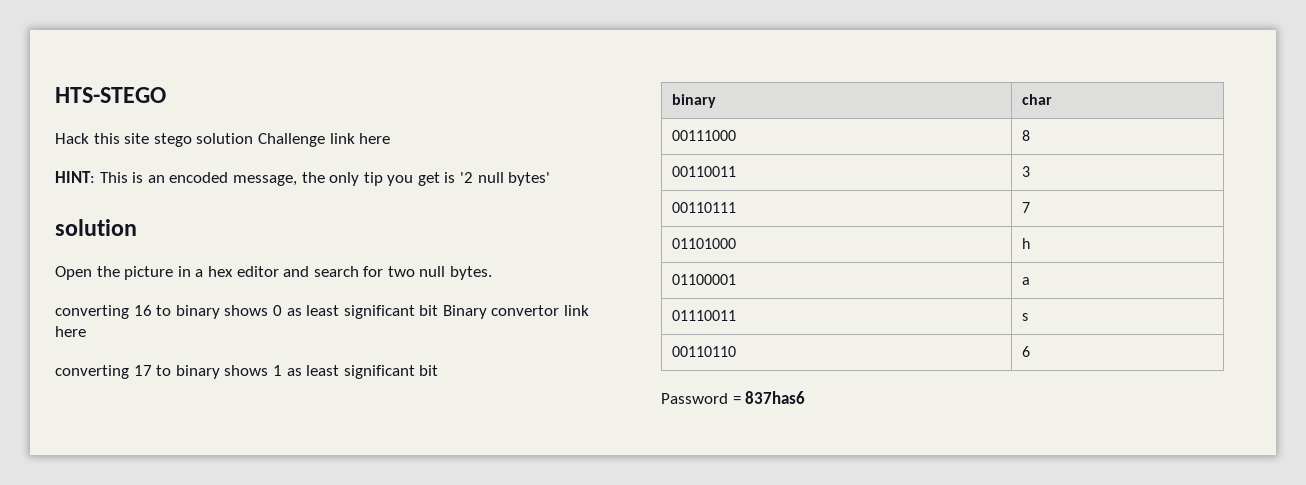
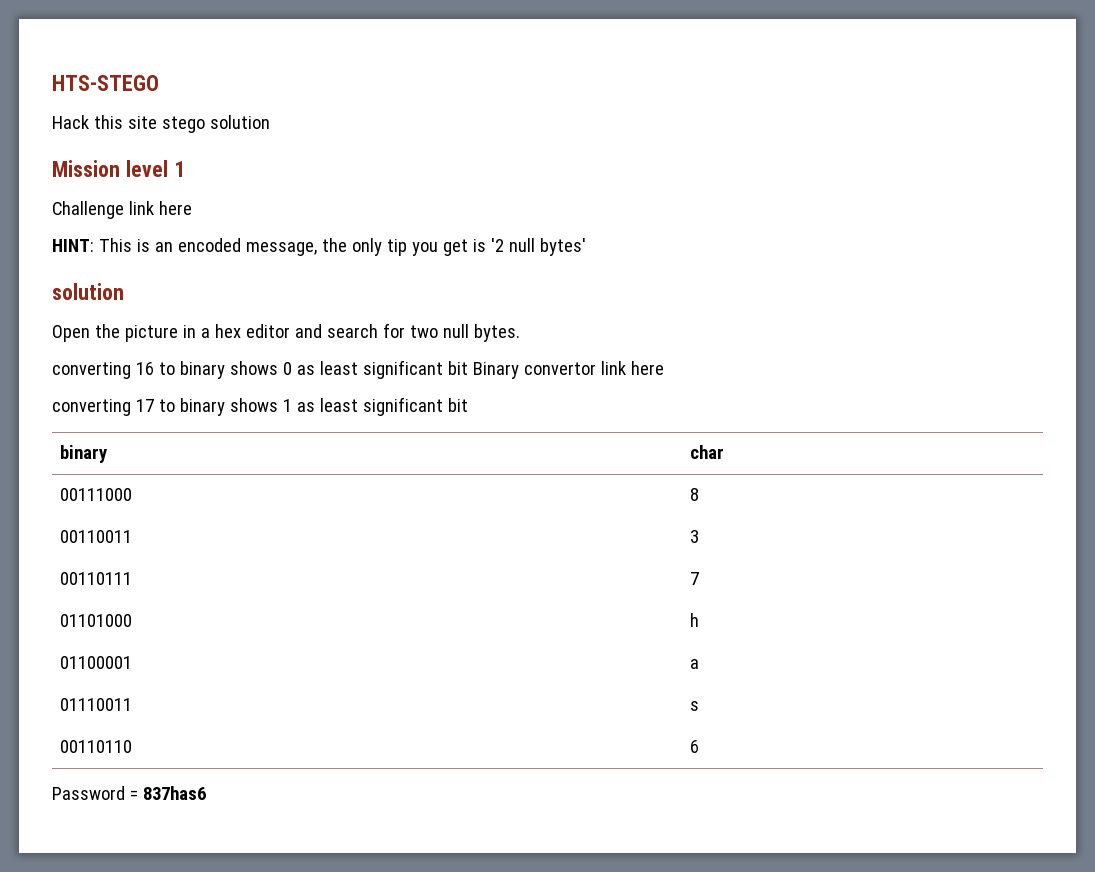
(254, 138) none -> [52,160,185,177] // Mission level 1 //

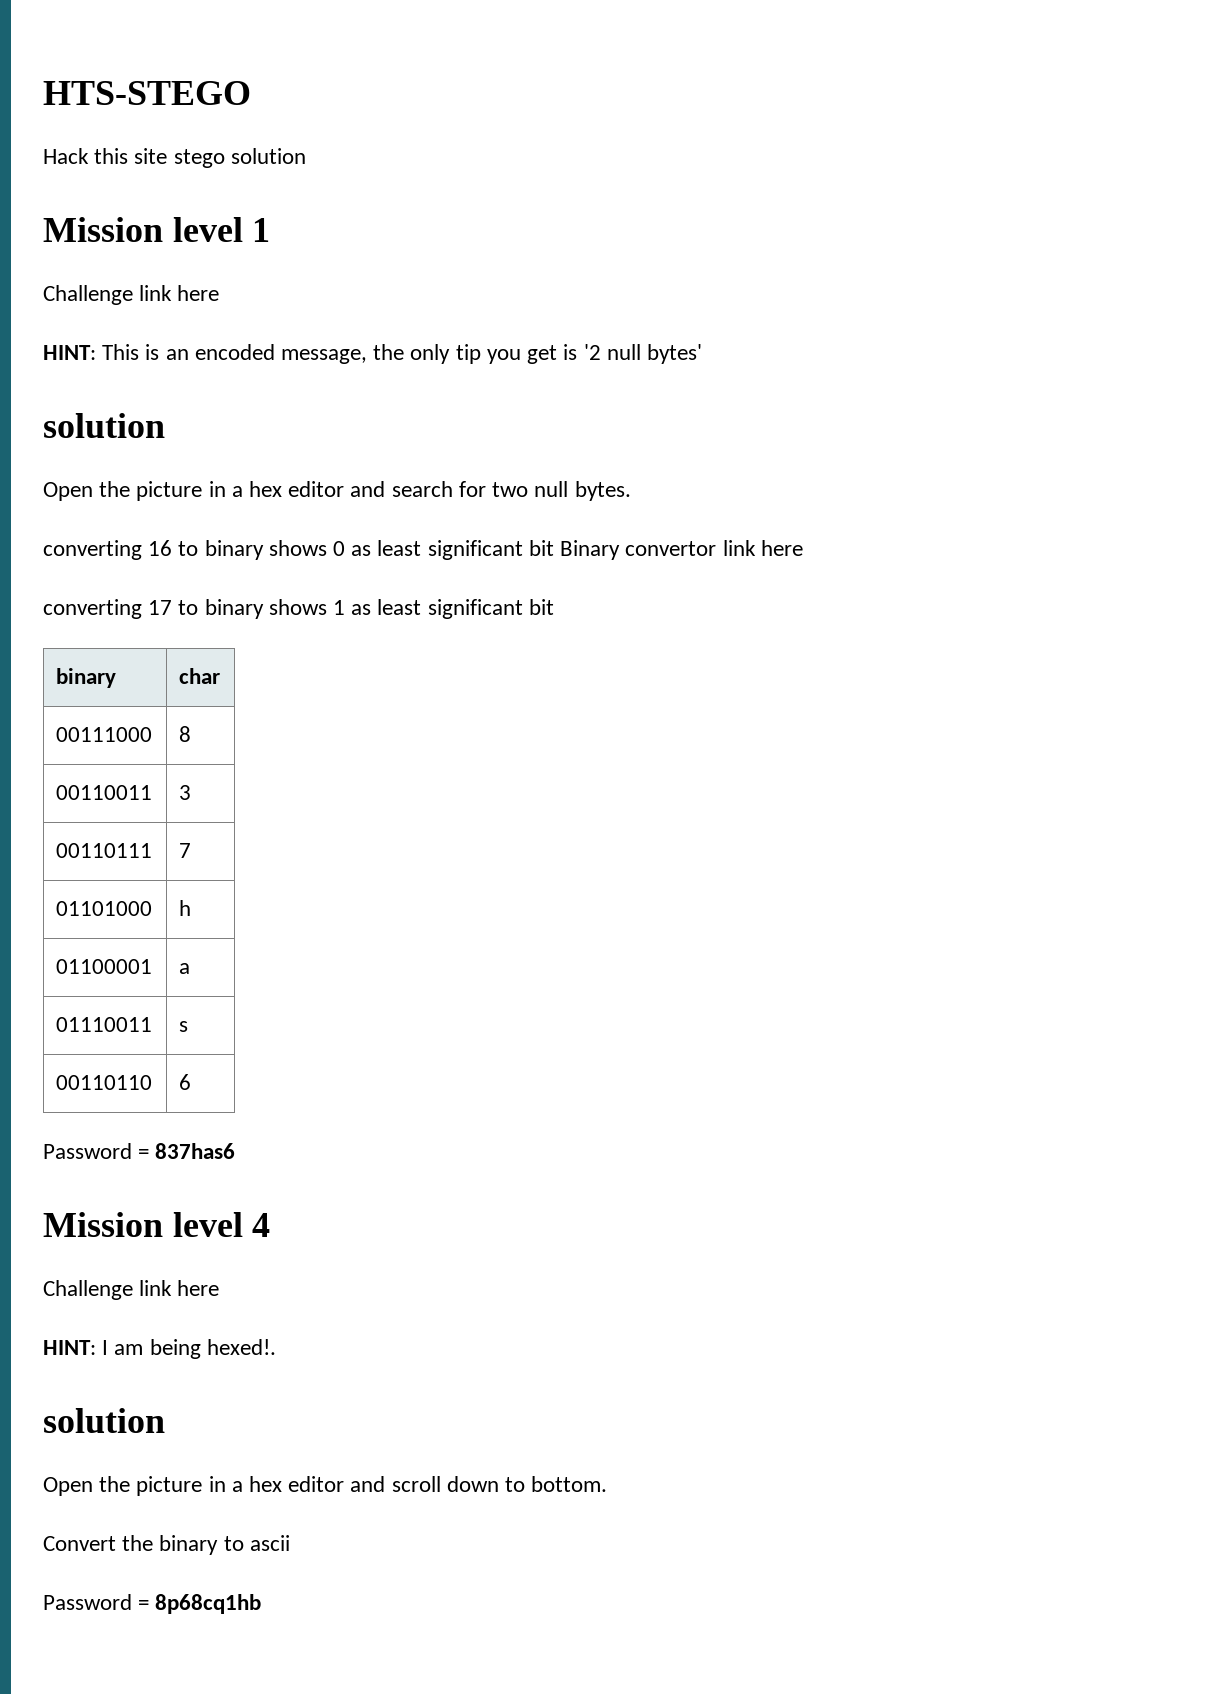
(206, 793) none -> [43,1212,271,1237] [43,1280,220,1300] [43,1339,276,1359] [43,1408,165,1433] [43,1476,608,1496] [43,1535,290,1555] [43,1594,262,1614] // Mission level 4 // Challenge link here // HINT: I am being hexed!. // solution // Open the picture in a hex editor and scroll down to bottom. // Convert the binary to ascii // Password = 8p68cq1hb

